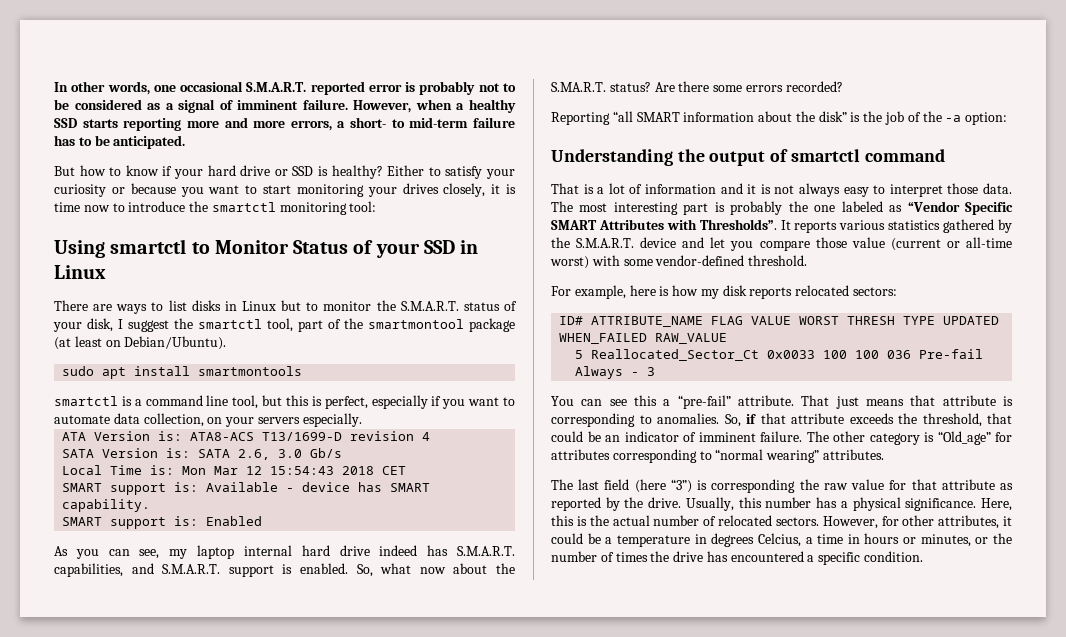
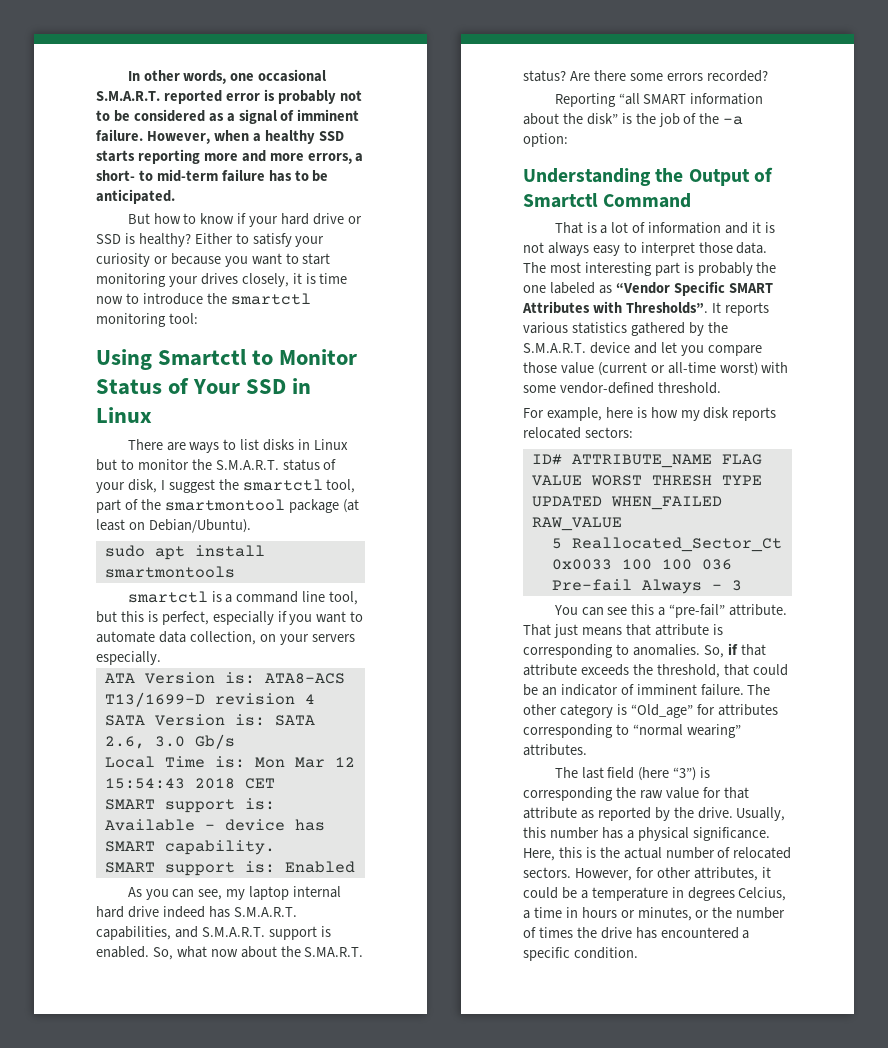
[110,239,187,254] smartctl -> [158,349,248,366] Smartctl
[375,243,420,258] your -> [193,379,241,394] Your
[709,149,945,166] output of smartctl command -> [688,167,773,186] [523,193,692,208] Output of Smartctl Command

